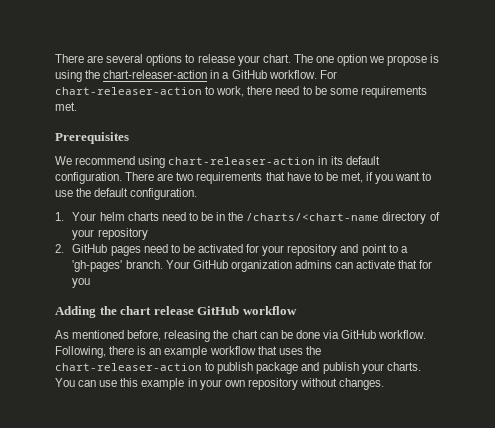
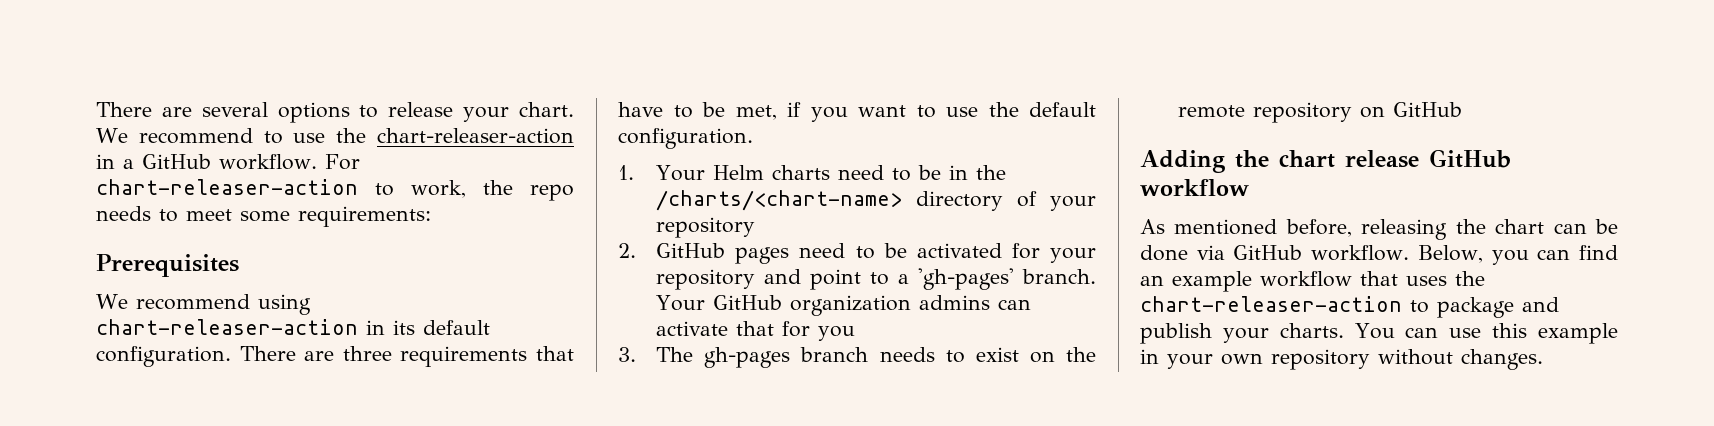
[293,54,440,66] [55,70,82,82] The one option we propose is using -> [96,128,326,144] We recommend to use
[247,86,427,98] [55,102,77,111] there need to be some requirements met. -> [483,180,574,201] [96,206,431,227] the repo needs to meet some requirements:
[176,172,194,181] two -> [342,346,392,361] three
[99,212,125,221] helm -> [713,165,765,180] Helm
[246,213,380,221] /charts/<chart-name -> [656,190,903,211] /charts/<chart-name>
(91, 283) none -> [618,347,1096,368] [1178,102,1463,123] // 3. The gh-pages branch needs to exist on the remote repository on GitHub
[55,346,147,358] Following, there is -> [1417,245,1618,265] Below, you can find
[217,362,254,374] publish -> (1429, 306) none

